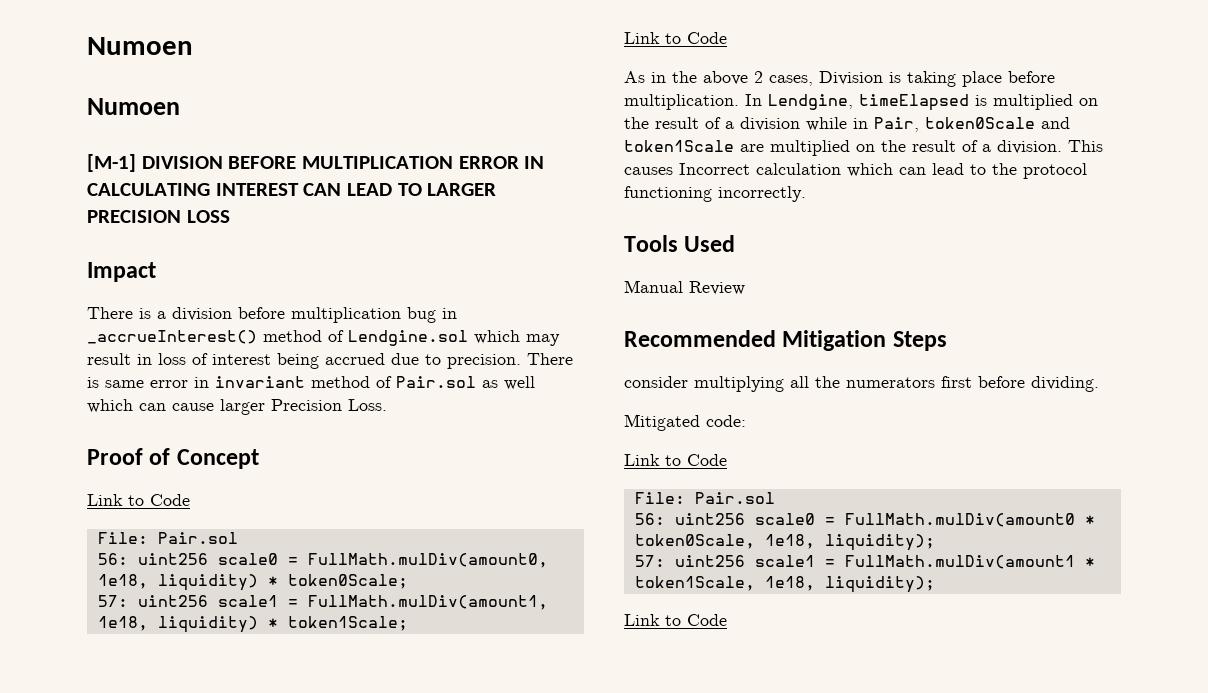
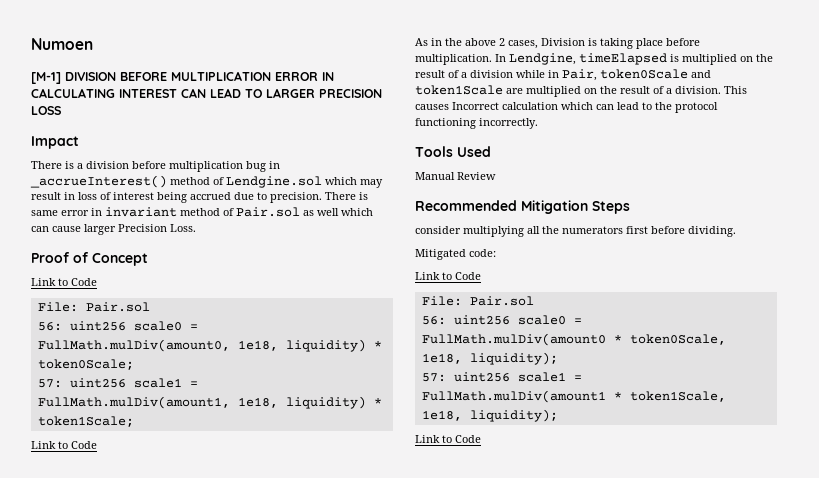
[87,37,193,55] [87,98,180,115] Numoen // Numoen -> [31,38,93,50] Numoen

